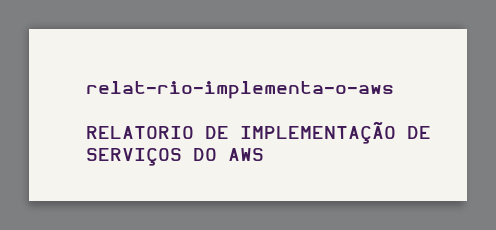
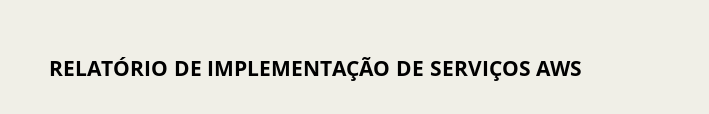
[86,81,394,99] [86,126,194,139] relat-rio-implementa-o-aws // RELATORIO -> [49,57,168,76] RELATÓRIO
[193,148,217,161] DO -> (531, 71) none

